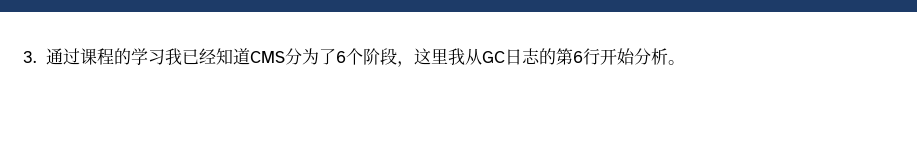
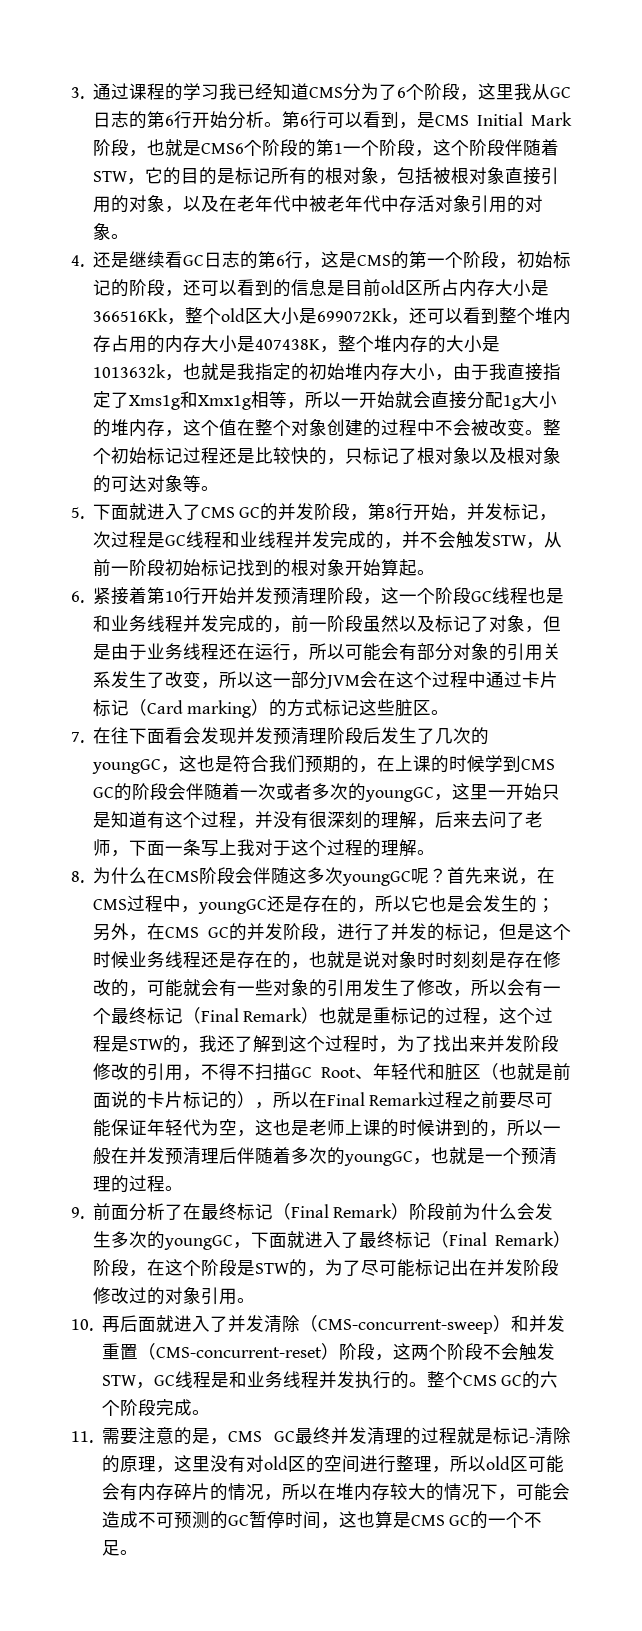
(686, 62) none -> [281,111,572,129] [92,139,559,157] [92,167,559,185] [92,195,543,213] [92,223,129,240] [71,251,571,269] [92,279,549,297] [92,307,571,325] [92,335,500,353] [92,363,561,381] [92,391,557,410] [92,419,561,437] [92,447,561,465] [92,475,219,493] [71,503,558,521] [92,531,562,549] [92,559,435,577] [71,587,564,605] [92,615,561,633] [92,643,561,661] [92,671,558,689] [92,699,450,718] [71,727,489,745] [91,755,555,774] [92,783,560,802] [92,811,543,829] [92,839,435,857] [71,867,555,886] [92,895,555,914] [92,923,571,941] [92,951,561,969] [92,979,561,997] [92,1007,554,1025] [92,1035,559,1053] [92,1063,571,1081] [92,1091,554,1109] [92,1119,561,1137] [92,1147,557,1166] [92,1175,183,1193] [71,1203,554,1221] [92,1231,571,1250] [92,1259,559,1277] [92,1287,255,1305] [71,1315,565,1334] [101,1343,555,1361] [101,1371,559,1389] [101,1399,210,1416] [71,1427,571,1445] [101,1455,564,1473] [101,1483,570,1501] [101,1511,543,1529] [101,1540,138,1556] 第6行可以看到，是CMS Initial Mark阶段，也就是CMS6个阶段的第1一个阶段，这个阶段伴随着STW，它的目的是标记所有的根对象，包括被根对象直接引用的对象，以及在老年代中被老年代中存活对象引用的对象。 // 4.还是继续看GC日志的第6行，这是CMS的第一个阶段，初始标记的阶段，还可以看到的信息是目前old区所占内存大小是366516Kk，整个old区大小是699072Kk，还可以看到整个堆内存占用的内存大小是407438K，整个堆内存的大小是1013632k，也就是我指定的初始堆内存大小，由于我直接指定了Xms1g和Xmx1g相等，所以一开始就会直接分配1g大小的堆内存，这个值在整个对象创建的过程中不会被改变。整个初始标记过程还是比较快的，只标记了根对象以及根对象的可达对象等。 // 5.下面就进入了CMS GC的并发阶段，第8行开始，并发标记，次过程是GC线程和业线程并发完成的，并不会触发STW，从前一阶段初始标记找到的根对象开始算起。 // 6.紧接着第10行开始并发预清理阶段，这一个阶段GC线程也是和业务线程并发完成的，前一阶段虽然以及标记了对象，但是由于业务线程还在运行，所以可能会有部分对象的引用关系发生了改变，所以这一部分JVM会在这个过程中通过卡片标记（Card marking）的方式标记这些脏区。 // 7.在往下面看会发现并发预清理阶段后发生了几次的youngGC，这也是符合我们预期的，在上课的时候学到CMS GC的阶段会伴随着一次或者多次的youngGC，这里一开始只是知道有这个过程，并没有很深刻的理解，后来去问了老师，下面一条写上我对于这个过程的理解。 // 8.为什么在CMS阶段会伴随这多次youngGC呢？首先来说，在CMS过程中，youngGC还是存在的，所以它也是会发生的；另外，在CMS GC的并发阶段，进行了并发的标记，但是这个时候业务线程还是存在的，也就是说对象时时刻刻是存在修改的，可能就会有一些对象的引用发生了修改，所以会有一个最终标记（Final Remark）也就是重标记的过程，这个过程是STW的，我还了解到这个过程时，为了找出来并发阶段修改的引用，不得不扫描GC Root、年轻代和脏区（也就是前面说的卡片标记的），所以在Final Remark过程之前要尽可能保证年轻代为空，这也是老师上课的时候讲到的，所以一般在并发预清理后伴随着多次的youngGC，也就是一个预清理的过程。 // 9.前面分析了在最终标记（Final Remark）阶段前为什么会发生多次的youngGC，下面就进入了最终标记（Final Remark）阶段，在这个阶段是STW的，为了尽可能标记出在并发阶段修改过的对象引用。 // 10.再后面就进入了并发清除（CMS-concurrent-sweep）和并发重置（CMS-concurrent-reset）阶段，这两个阶段不会触发STW，GC线程是和业务线程并发执行的。整个CMS GC的六个阶段完成。 // 11.需要注意的是，CMS GC最终并发清理的过程就是标记-清除的原理，这里没有对old区的空间进行整理，所以old区可能会有内存碎片的情况，所以在堆内存较大的情况下，可能会造成不可预测的GC暂停时间，这也算是CMS GC的一个不足。

